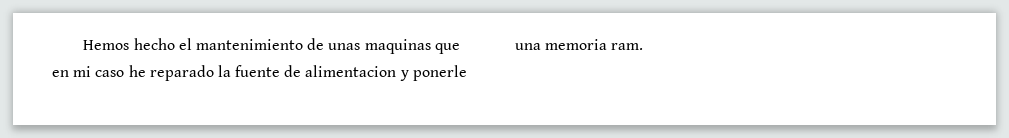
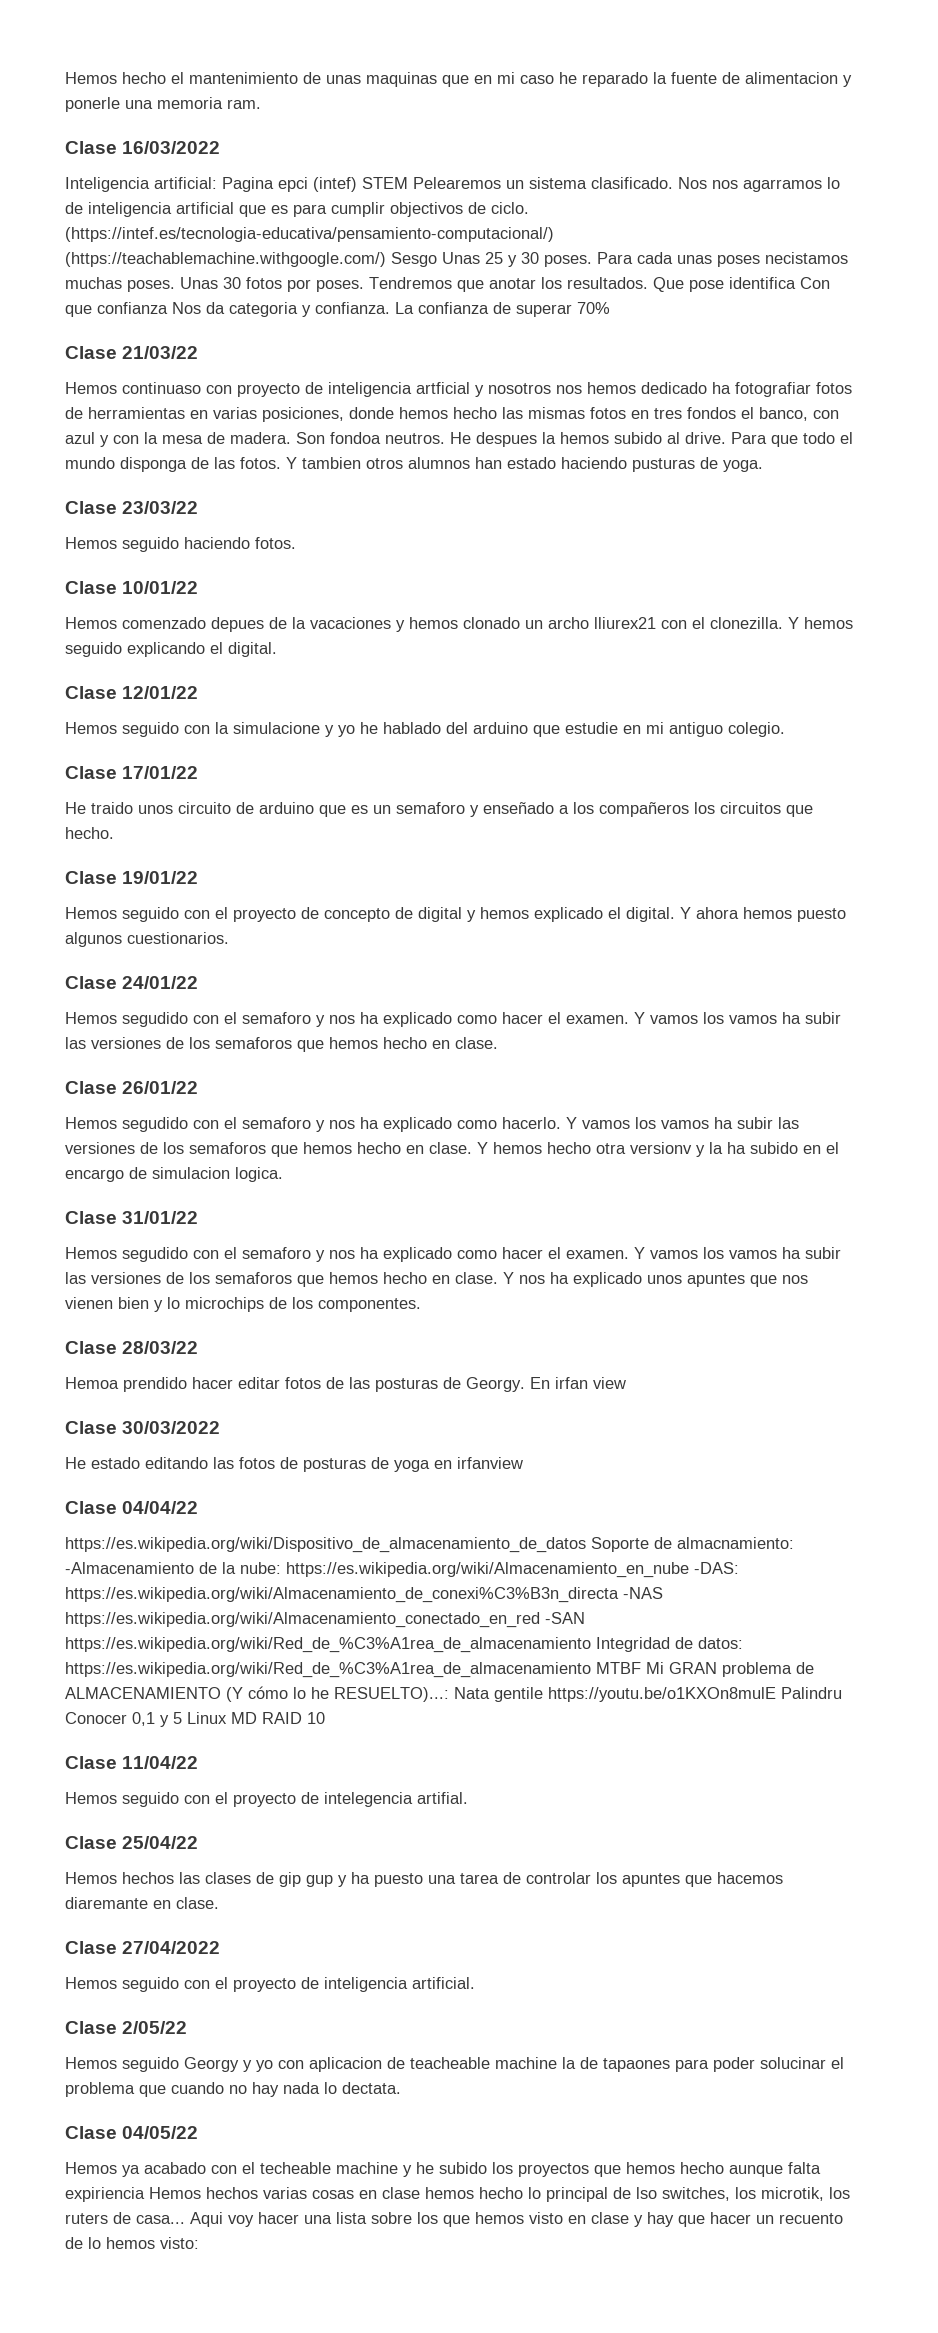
(644, 46) none -> [65,141,221,154] [65,177,840,192] [65,202,529,217] [65,227,554,242] [65,252,848,267] [65,277,830,292] [65,302,610,317] [65,346,199,359] [65,382,852,397] [65,407,839,422] [65,432,853,447] [65,457,763,472] [65,501,199,514] [65,537,296,552] [65,581,199,594] [65,617,853,632] [65,642,277,657] [65,686,199,699] [65,722,785,737] [65,766,199,779] [65,802,813,817] [65,827,114,839] [65,871,199,884] [65,907,846,922] [65,932,229,947] [65,976,199,989] [65,1012,841,1027] [65,1037,498,1052] [65,1081,199,1094] [65,1117,799,1132] [65,1142,839,1157] [65,1167,283,1182] [65,1211,199,1224] [65,1247,841,1262] [65,1272,808,1287] [65,1297,421,1312] [65,1341,199,1354] [65,1377,626,1392] [65,1421,221,1434] [65,1457,523,1472] [65,1501,199,1514] [65,1537,794,1553] [65,1562,739,1578] [65,1587,663,1603] [65,1612,585,1628] [65,1637,743,1653] [65,1662,814,1678] [65,1686,842,1702] [65,1712,325,1727] [65,1756,199,1769] [65,1792,468,1807] [65,1836,199,1849] [65,1872,783,1887] [65,1897,219,1909] [65,1941,221,1954] [65,1977,475,1992] [65,2021,188,2034] [65,2057,844,2072] [65,2082,401,2097] [65,2126,199,2139] [65,2162,821,2177] [65,2187,850,2202] [65,2212,843,2227] [65,2237,199,2249] // Clase 16/03/2022 // Inteligencia artificial: Pagina epci (intef) STEM Pelearemos un sistema clasificado. Nos nos agarramos lo de inteligencia artificial que es para cumplir objectivos de ciclo. (https://intef.es/tecnologia-educativa/pensamiento-computacional/) (https://teachablemachine.withgoogle.com/) Sesgo Unas 25 y 30 poses. Para cada unas poses necistamos muchas poses. Unas 30 fotos por poses. Tendremos que anotar los resultados. Que pose identifica Con que confianza Nos da categoria y confianza. La confianza de superar 70% // Clase 21/03/22 // Hemos continuaso con proyecto de inteligencia artficial y nosotros nos hemos dedicado ha fotografiar fotos de herramientas en varias posiciones, donde hemos hecho las mismas fotos en tres fondos el banco, con azul y con la mesa de madera. Son fondoa neutros. He despues la hemos subido al drive. Para que todo el mundo disponga de las fotos. Y tambien otros alumnos han estado haciendo pusturas de yoga. // Clase 23/03/22 // Hemos seguido haciendo fotos. // Clase 10/01/22 // Hemos comenzado depues de la vacaciones y hemos clonado un archo lliurex21 con el clonezilla. Y hemos seguido explicando el digital. // Clase 12/01/22 // Hemos seguido con la simulacione y yo he hablado del arduino que estudie en mi antiguo colegio. // Clase 17/01/22 // He traido unos circuito de arduino que es un semaforo y enseñado a los compañeros los circuitos que hecho. // Clase 19/01/22 // Hemos seguido con el proyecto de concepto de digital y hemos explicado el digital. Y ahora hemos puesto algunos cuestionarios. // Clase 24/01/22 // Hemos segudido con el semaforo y nos ha explicado como hacer el examen. Y vamos los vamos ha subir las versiones de los semaforos que hemos hecho en clase. // Clase 26/01/22 // Hemos segudido con el semaforo y nos ha explicado como hacerlo. Y vamos los vamos ha subir las versiones de los semaforos que hemos hecho en clase. Y hemos hecho otra versionv y la ha subido en el encargo de simulacion logica. // Clase 31/01/22 // Hemos segudido con el semaforo y nos ha explicado como hacer el examen. Y vamos los vamos ha subir las versiones de los semaforos que hemos hecho en clase. Y nos ha explicado unos apuntes que nos vienen bien y lo microchips de los componentes. // Clase 28/03/22 // Hemoa prendido hacer editar fotos de las posturas de Georgy. En irfan view // Clase 30/03/2022 // He estado editando las fotos de posturas de yoga en irfanview // Clase 04/04/22 // https://es.wikipedia.org/wiki/Dispositivo_de_almacenamiento_de_datos Soporte de almacnamiento: -Almacenamiento de la nube: https://es.wikipedia.org/wiki/Almacenamiento_en_nube -DAS: https://es.wikipedia.org/wiki/Almacenamiento_de_conexi%C3%B3n_directa -NAS https://es.wikipedia.org/wiki/Almacenamiento_conectado_en_red -SAN https://es.wikipedia.org/wiki/Red_de_%C3%A1rea_de_almacenamiento Integridad de datos: https://es.wikipedia.org/wiki/Red_de_%C3%A1rea_de_almacenamiento MTBF Mi GRAN problema de ALMACENAMIENTO (Y cómo lo he RESUELTO)...: Nata gentile https://youtu.be/o1KXOn8mulE Palindru Conocer 0,1 y 5 Linux MD RAID 10 // Clase 11/04/22 // Hemos seguido con el proyecto de intelegencia artifial. // Clase 25/04/22 // Hemos hechos las clases de gip gup y ha puesto una tarea de controlar los apuntes que hacemos diaremante en clase. // Clase 27/04/2022 // Hemos seguido con el proyecto de inteligencia artificial. // Clase 2/05/22 // Hemos seguido Georgy y yo con aplicacion de teacheable machine la de tapaones para poder solucinar el problema que cuando no hay nada lo dectata. // Clase 04/05/22 // Hemos ya acabado con el techeable machine y he subido los proyectos que hemos hecho aunque falta expiriencia Hemos hechos varias cosas en clase hemos hecho lo principal de lso switches, los microtik, los ruters de casa... Aqui voy hacer una lista sobre los que hemos visto en clase y hay que hacer un recuento de lo hemos visto:

